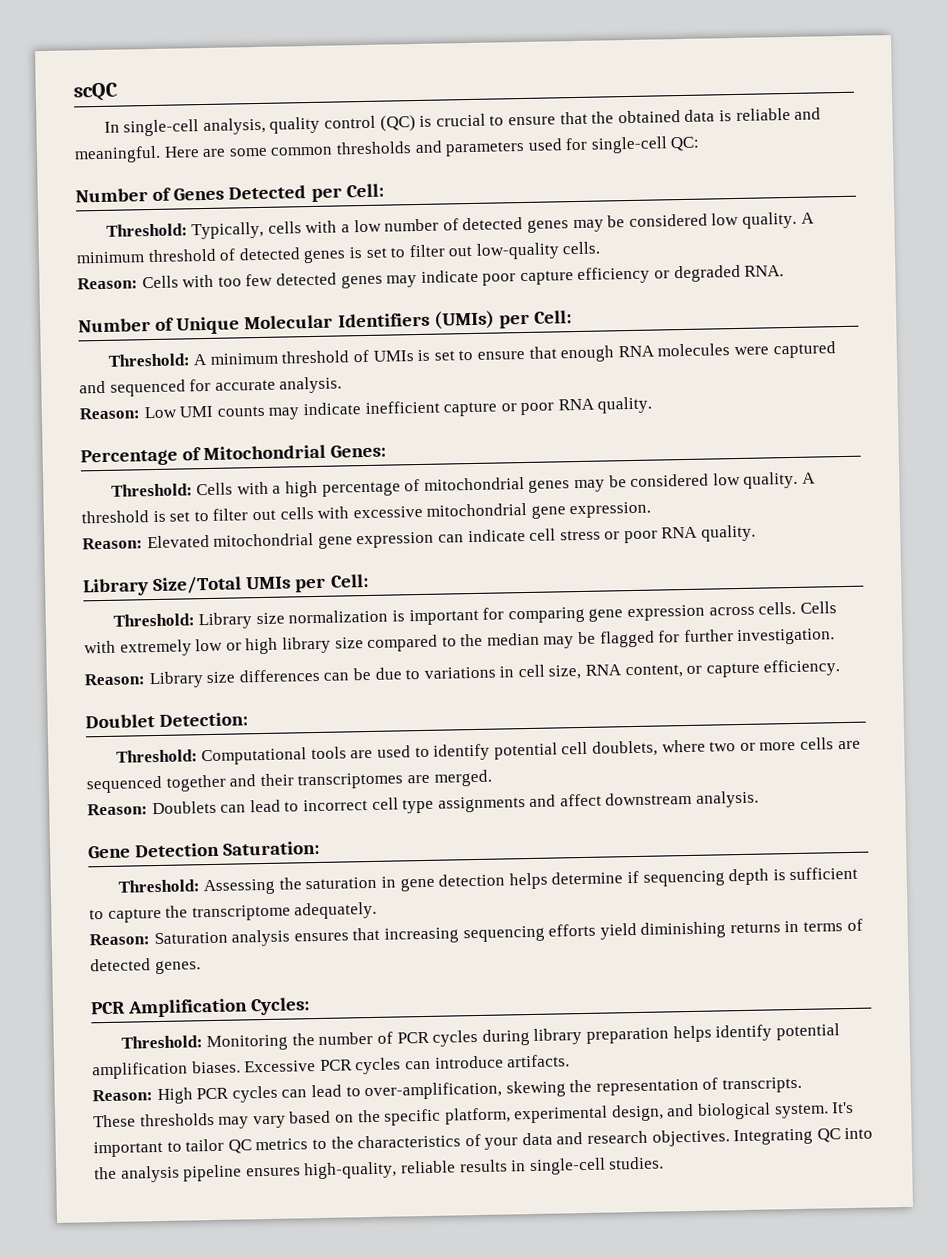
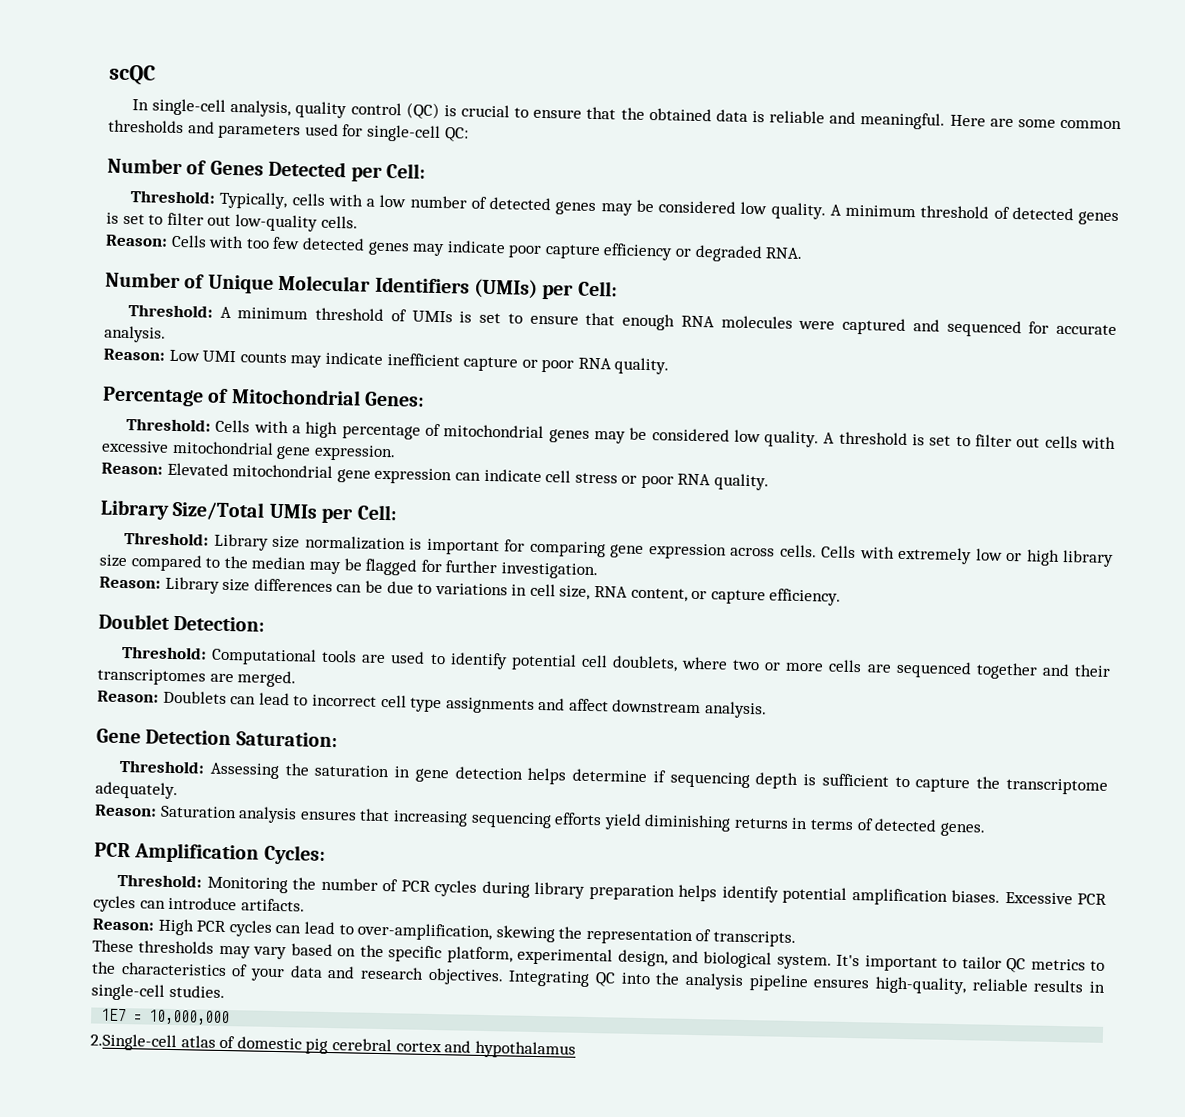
(665, 1163) none -> [101,1008,231,1026] [90,1033,576,1059] // 1E7 = 10,000,000 // 2.Single-cell atlas of domestic pig cerebral cortex and hypothalamus

